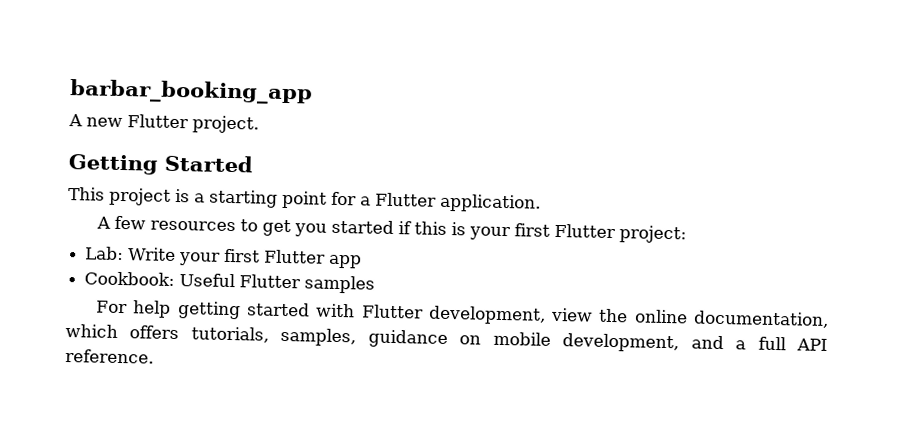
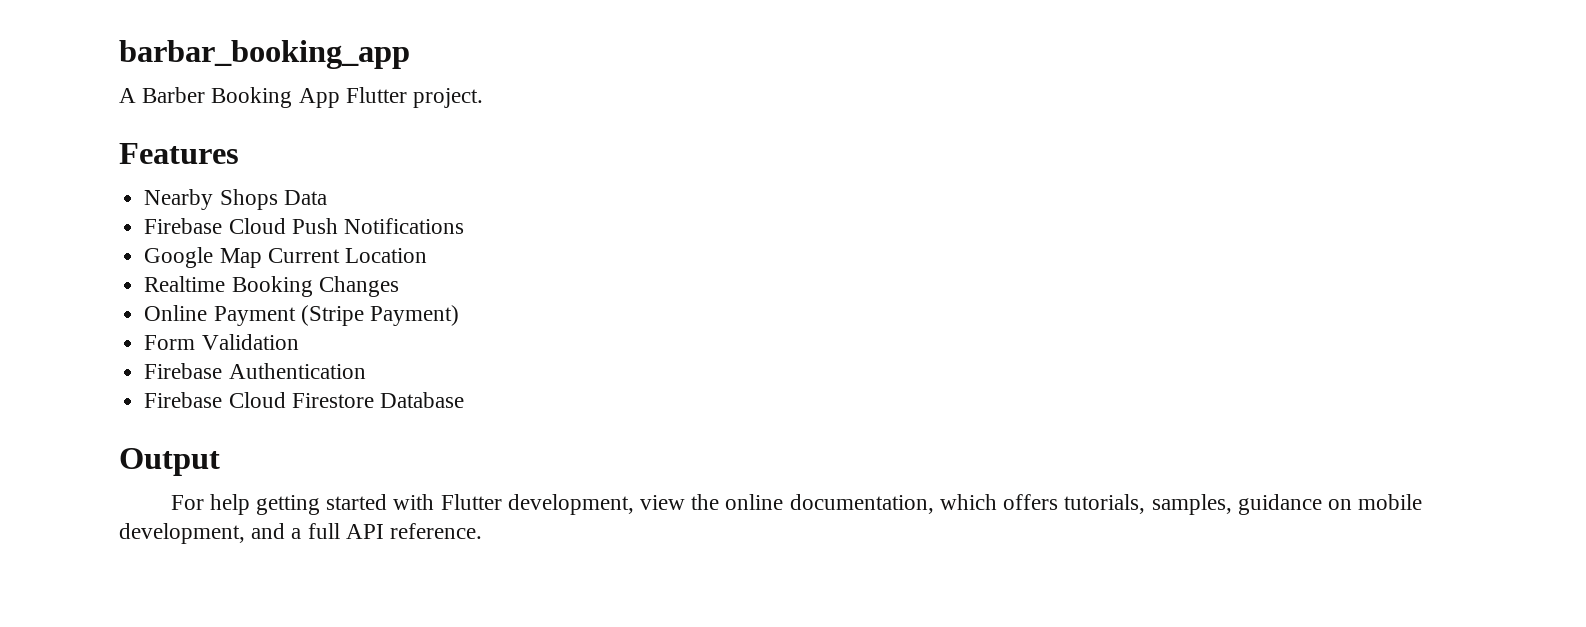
[86,117,123,128] new -> [142,87,340,108] Barber Booking App
[68,154,253,175] [68,187,541,213] [96,215,688,244] [85,246,363,269] [84,271,376,294] Getting Started // This project is a starting point for a Flutter application. // A few resources to get you started if this is your first Flutter project: // Lab: Write your first Flutter app // Cookbook: Useful Flutter samples -> [119,143,239,164] [144,189,327,210] [144,218,464,234] [144,247,427,268] [144,276,399,297] [144,305,459,326] [144,334,299,350] [144,363,366,379] [144,392,464,408] [119,448,220,476] Features // Nearby Shops Data // Firebase Cloud Push Notifications // Google Map Current Location // Realtime Booking Changes // Online Payment (Stripe Payment) // Form Validation // Firebase Authentication // Firebase Cloud Firestore Database // Output

